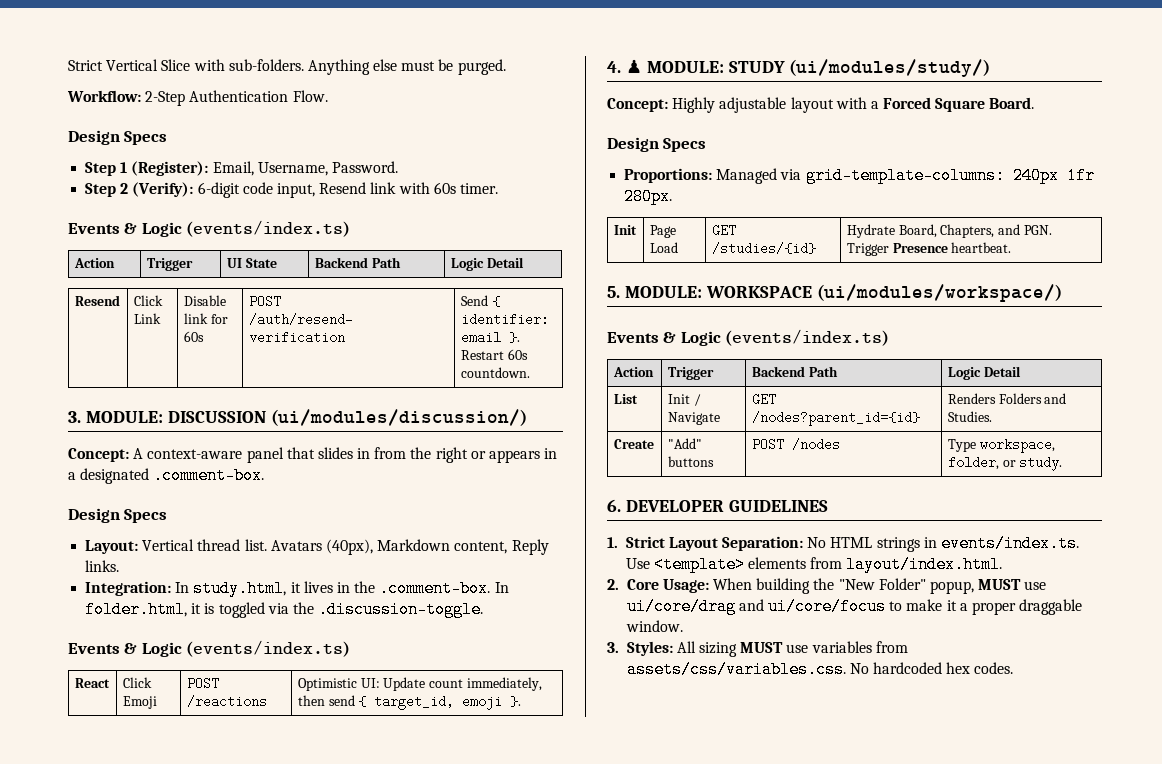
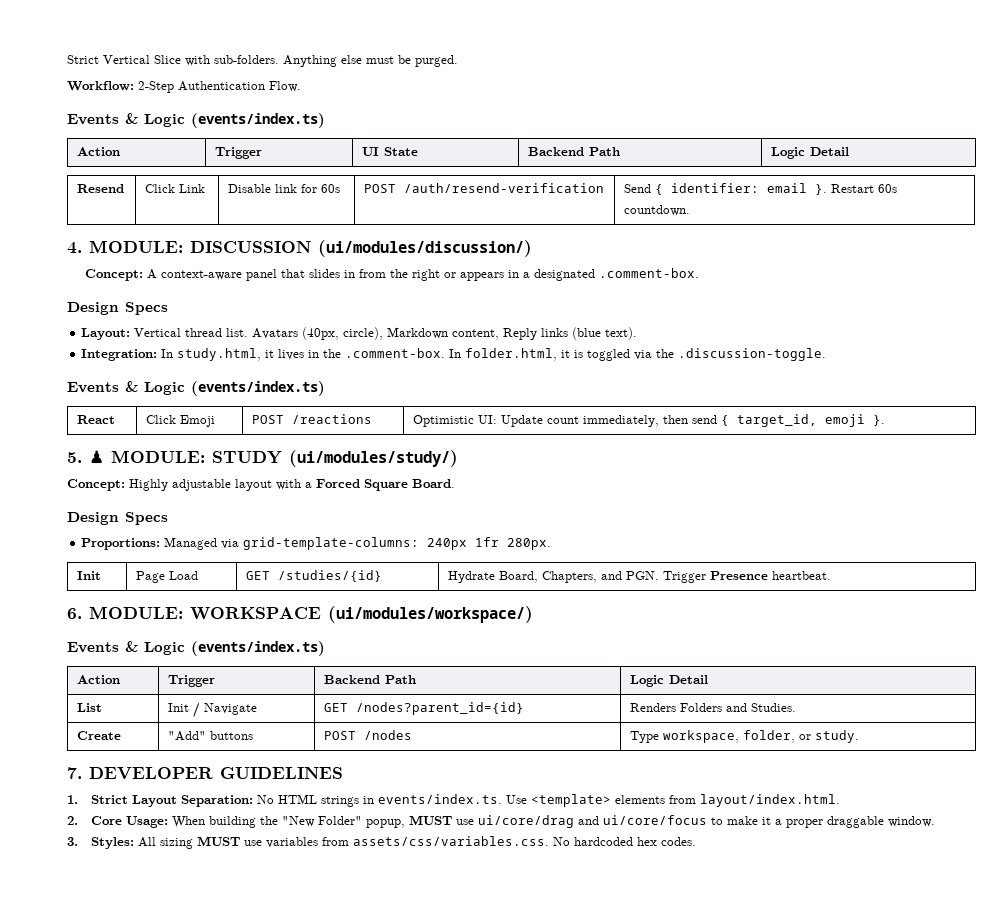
[68,130,168,145] [85,161,398,176] [85,182,498,198] // Design Specs // Step 1 (Register): Email, Username, Password. // Step 2 (Verify): 6-digit code input, Resend link with 60s timer. -> (301, 86) none
[68,411,81,423] 3. -> [67,242,82,254] 4.
[325,539,373,555] (40px), -> [302,327,384,340] (40px, circle),
[85,560,120,572] links. -> [541,327,638,340] links (blue text).
[607,61,621,73] 4. -> [67,452,82,463] 5.
[607,286,620,298] 5. -> [67,608,82,619] 6.
[607,499,621,512] 6. -> [67,767,82,779] 7.

